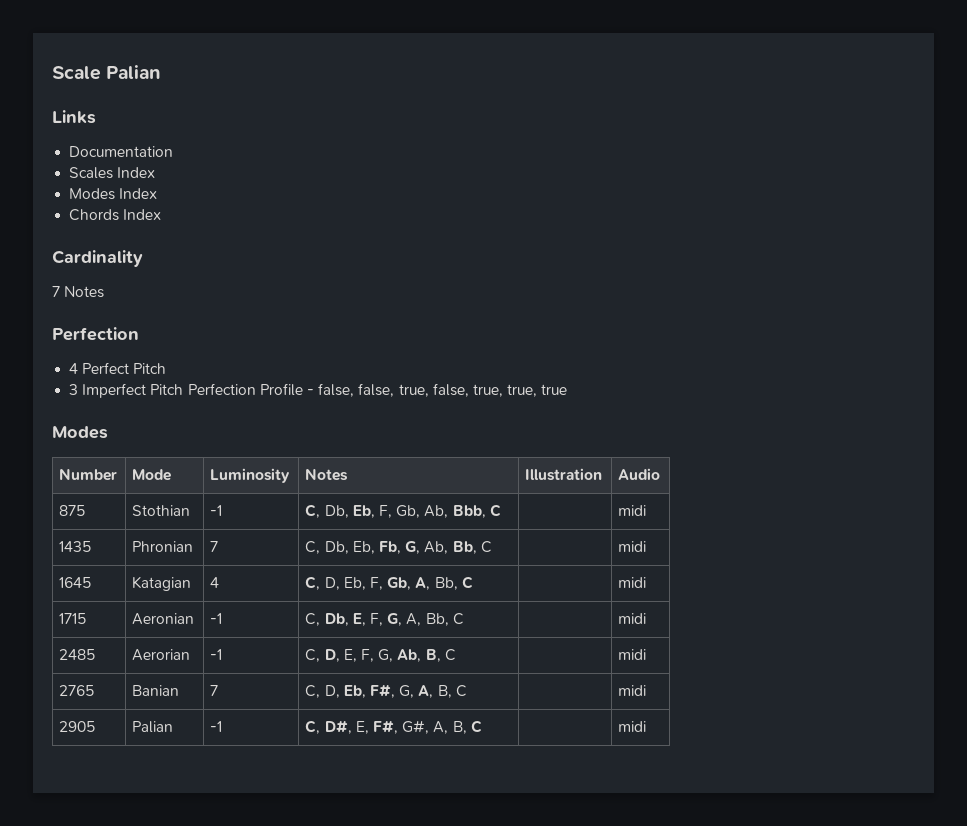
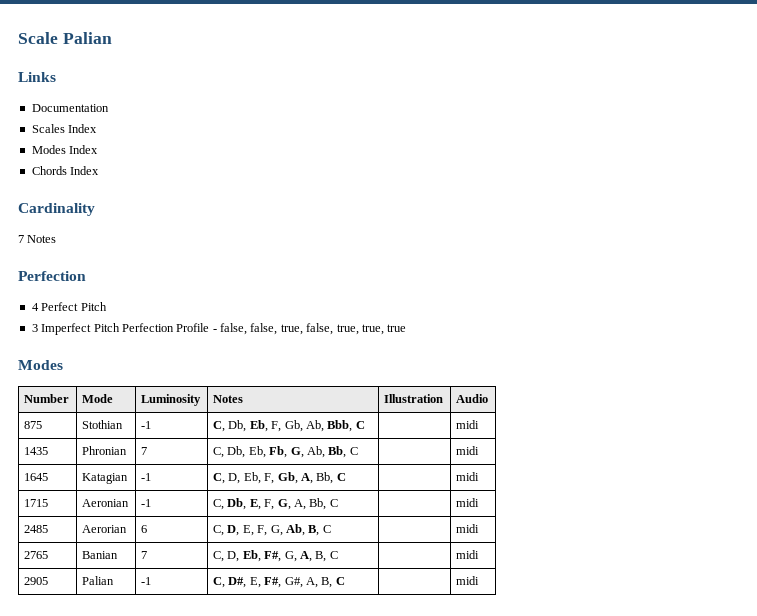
[210,577,220,588] 4 -> [141,473,152,481] -1
[210,649,223,660] -1 -> [141,525,148,533] 6

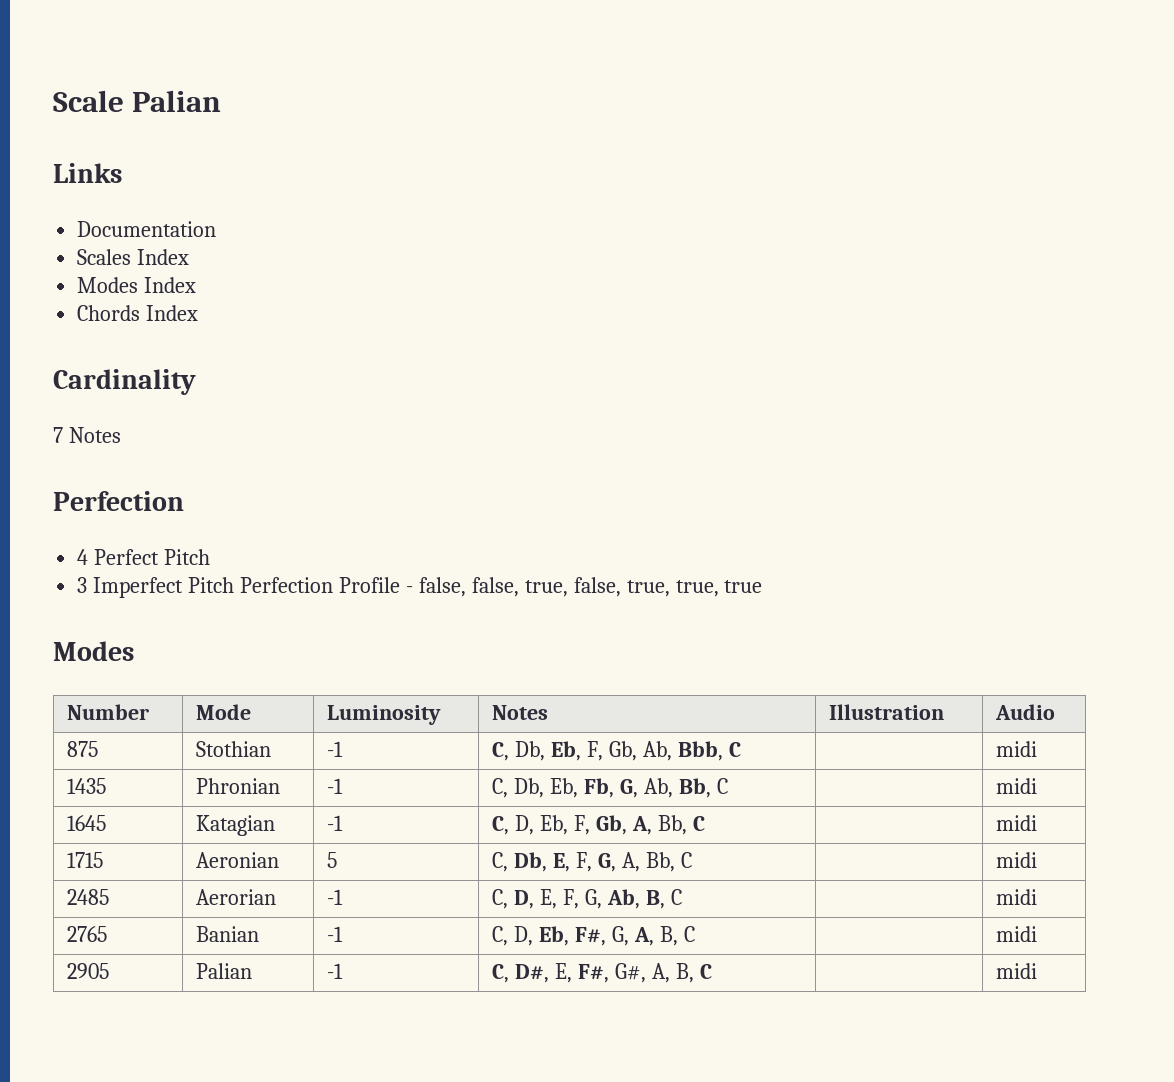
[141,447,148,455] 7 -> [327,778,344,794] -1
[141,499,152,507] -1 -> [327,852,338,868] 5
[141,525,148,533] 6 -> [327,889,344,905] -1
[141,551,148,559] 7 -> [327,926,344,942] -1

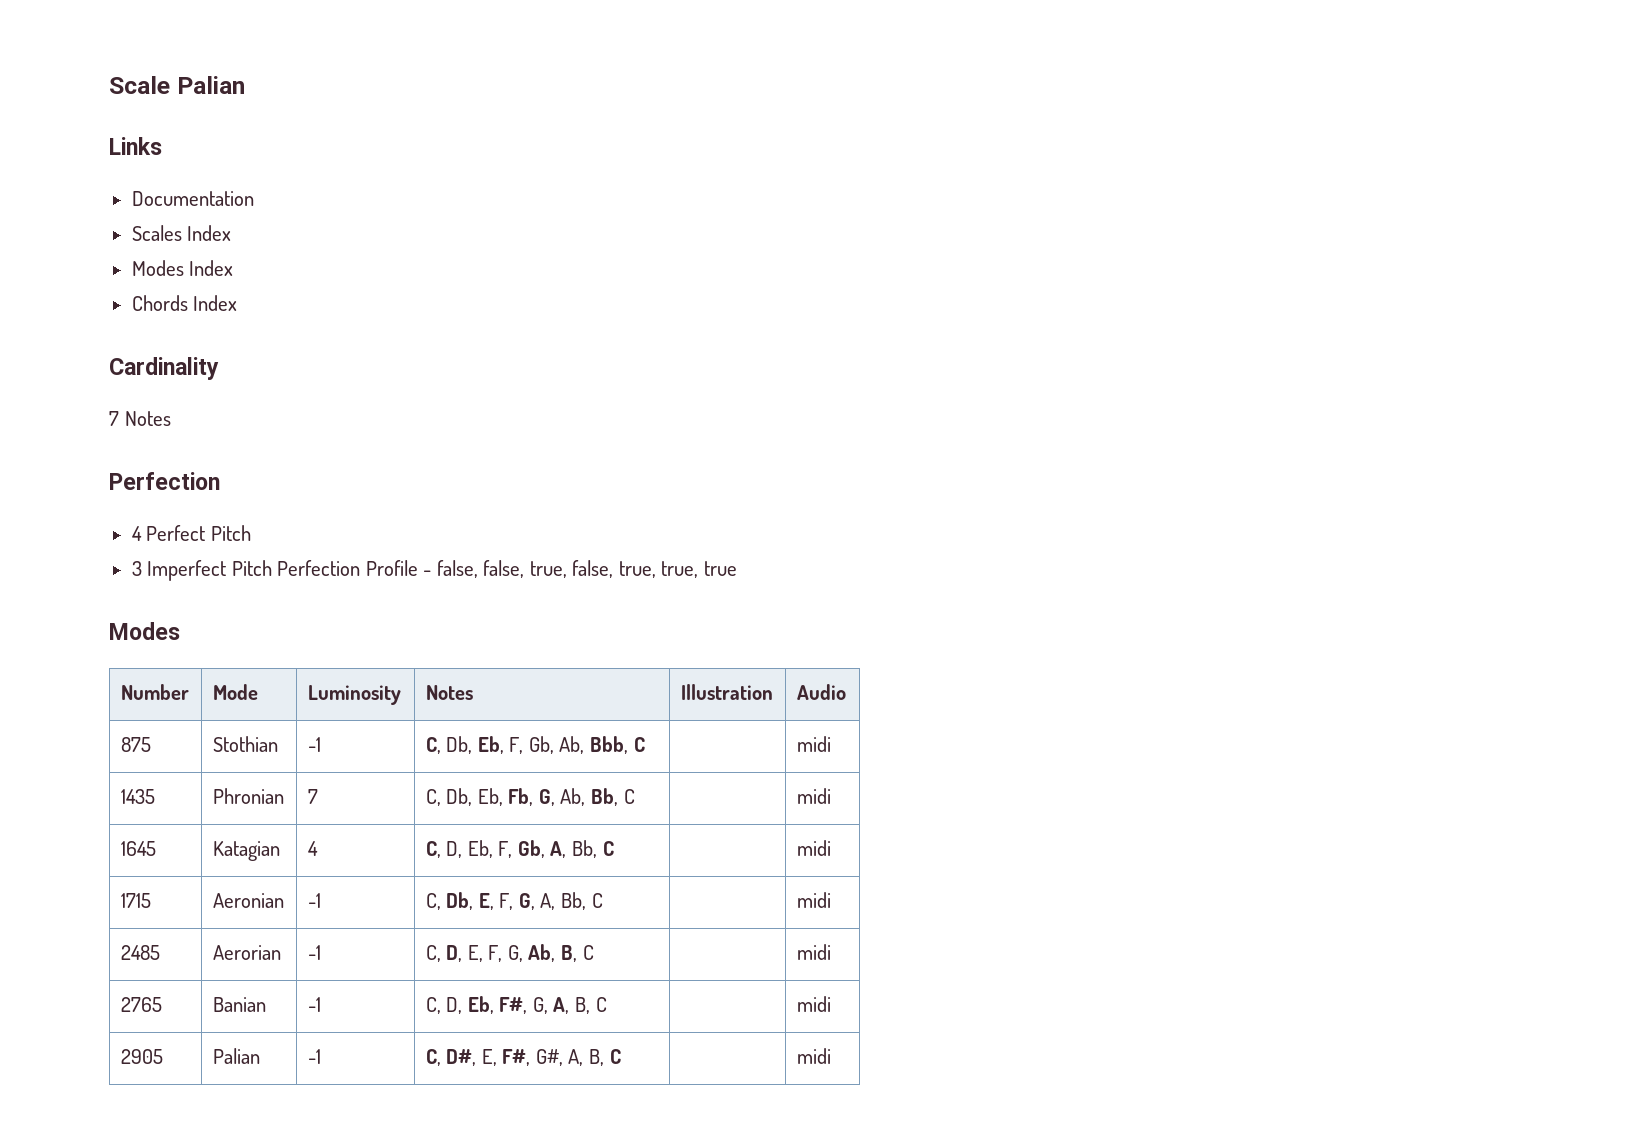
[327,778,344,794] -1 -> [307,789,318,804] 7
[327,815,344,831] -1 -> [307,841,318,856] 4
[327,852,338,868] 5 -> [307,893,321,908] -1

